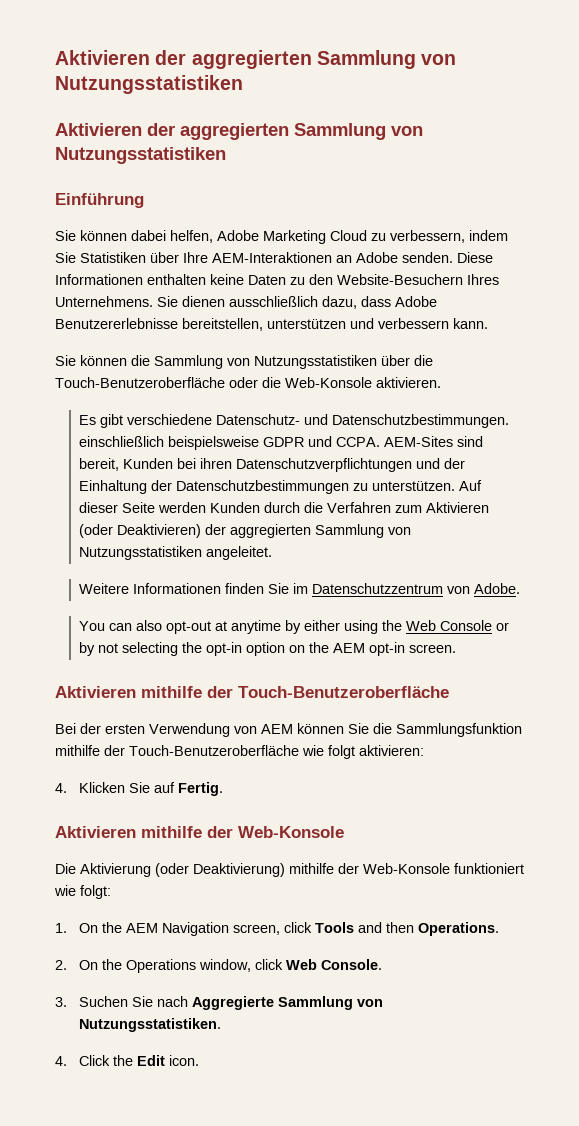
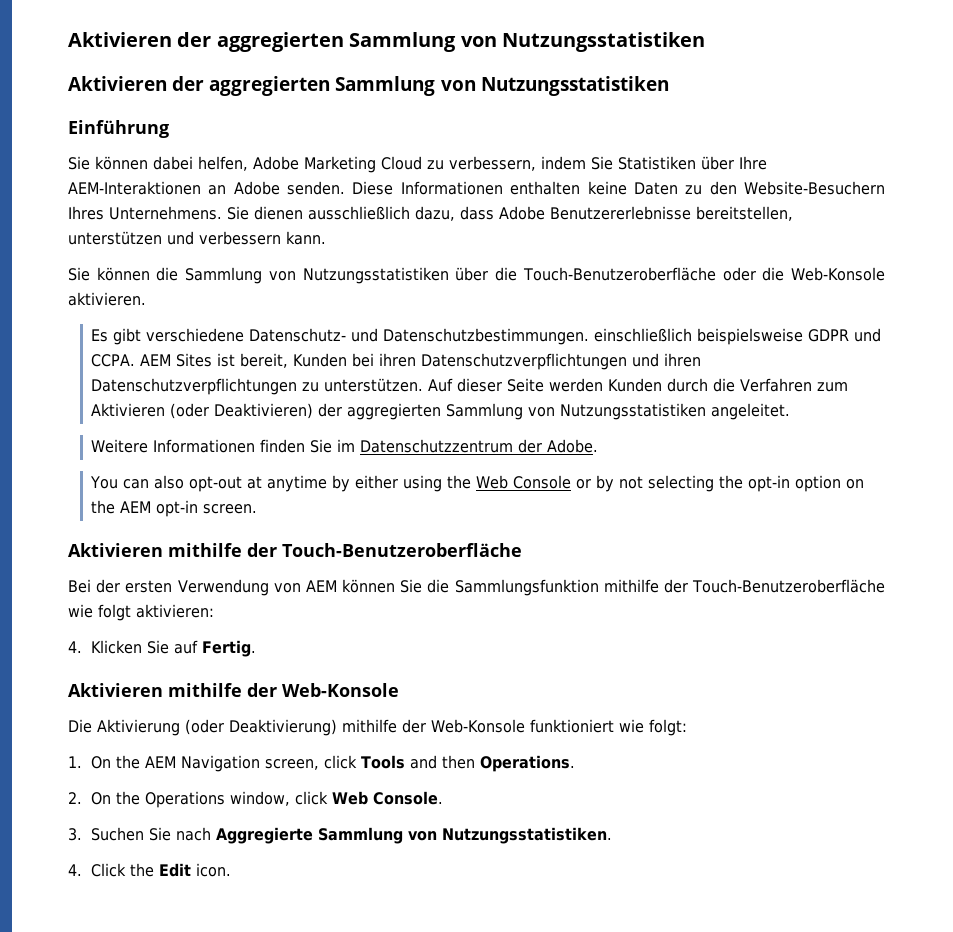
[384,436,484,447] AEM-Sites sind -> [140,353,236,367] AEM Sites ist
[444,458,466,469] [79,480,350,494] der Einhaltung der Datenschutzbestimmungen -> [664,353,702,367] [91,378,298,395] ihren Datenschutzverpflichtungen
[447,586,471,594] von -> [518,439,543,453] der

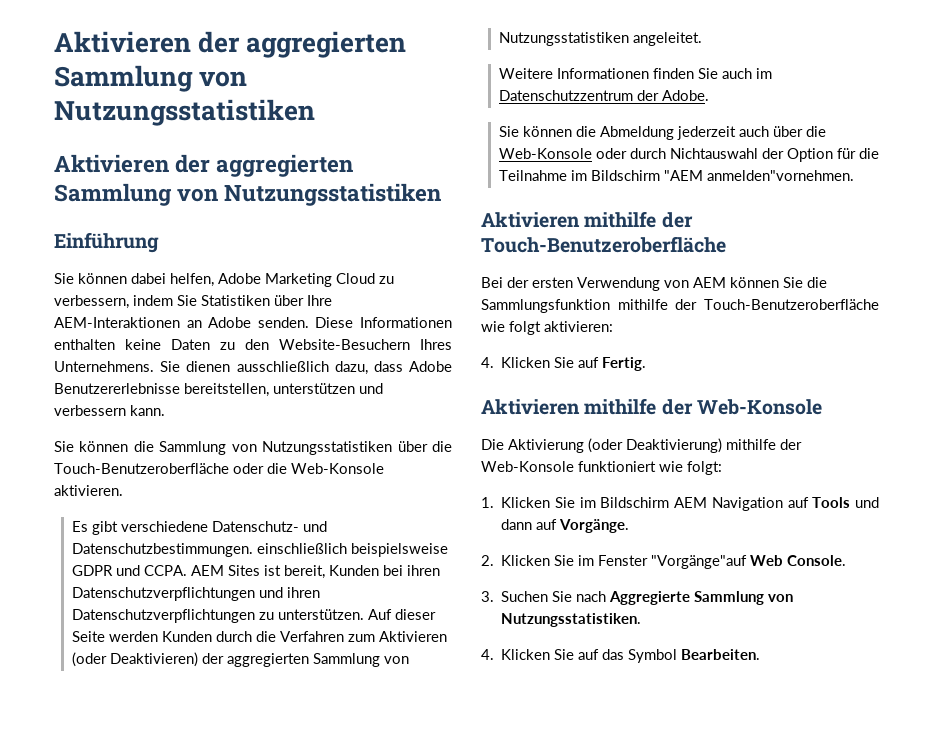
(333, 446) none -> [721,68,752,79] auch
[90,475,865,492] [91,500,258,517] You can also opt-out at anytime by either using the Web Console or by not selecting the opt-in option on the AEM opt-in screen. -> [498,126,826,140] [498,148,879,162] [498,170,854,181] Sie können die Abmeldung jederzeit auch über die Web-Konsole oder durch Nichtauswahl der Option für die Teilnahme im Bildschirm "AEM anmelden"vornehmen.
[91,755,576,772] [68,791,329,808] On the AEM Navigation screen, click Tools and then Operations. // 2. On the Operations window, click -> [501,497,879,511] [501,519,630,533] [481,555,748,569] Klicken Sie im Bildschirm AEM Navigation auf Tools und dann auf Vorgänge. // 2. Klicken Sie im Fenster "Vorgänge"auf
[91,863,232,877] Click the Edit icon. -> [501,649,761,663] Klicken Sie auf das Symbol Bearbeiten.

